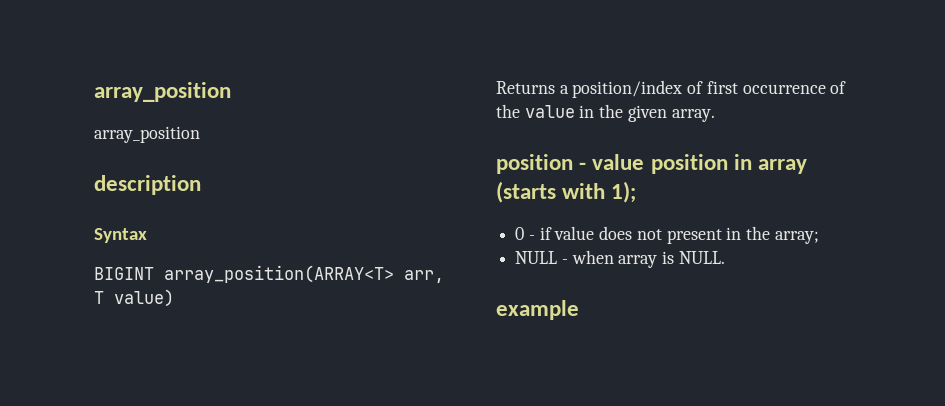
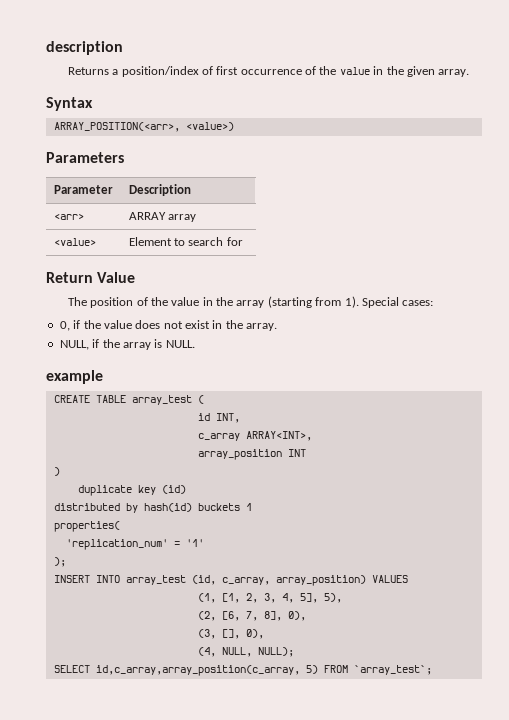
[94,82,231,102] [94,126,200,143] array_position // array_position // -> (46, 48) none
[94,228,147,243] [94,265,444,283] [94,289,174,307] // Syntax // BIGINT array_position(ARRAY<T> arr, T value) -> (123, 48) none
[496,154,808,174] [496,181,637,203] [515,227,552,240] position - value position in array (starts with 1); // 0 - if -> [46,97,93,111] [53,122,234,132] [46,152,124,163] [53,185,113,194] [128,184,191,196] [53,213,84,220] [128,212,197,222] [53,238,96,246] [128,237,243,246] [46,272,136,283] [67,296,434,308] [59,320,101,331] Syntax // ARRAY_POSITION(<arr>, <value>) // Parameters // Parameter | Description // <arr> | ARRAY array // <value> | Element to search for // Return Value // The position of the value in the array (starting from 1). Special cases: // 0, if the
[666,226,819,244] [515,250,614,264] present in the array; // NULL - when -> [185,320,278,331] [59,339,120,350] exist in the array. // NULL, if the
(579, 310) none -> [53,395,204,405] [197,413,240,423] [197,431,312,441] [197,449,306,460] [53,467,60,476] [77,485,186,496] [53,503,252,513] [53,521,120,532] [65,539,204,550] [53,557,66,567] [53,575,408,586] [197,593,342,603] [197,611,306,621] [197,629,264,639] [197,647,294,657] [53,665,432,676] // CREATE TABLE array_test ( // id INT, // c_array ARRAY<INT>, // array_position INT // ) // duplicate key (id) // distributed by hash(id) buckets 1 // properties( // 'replication_num' = '1' // ); // INSERT INTO array_test (id, c_array, array_position) VALUES // (1, [1, 2, 3, 4, 5], 5), // (2, [6, 7, 8], 0), // (3, [], 0), // (4, NULL, NULL); // SELECT id,c_array,array_position(c_array, 5) FROM `array_test`;

